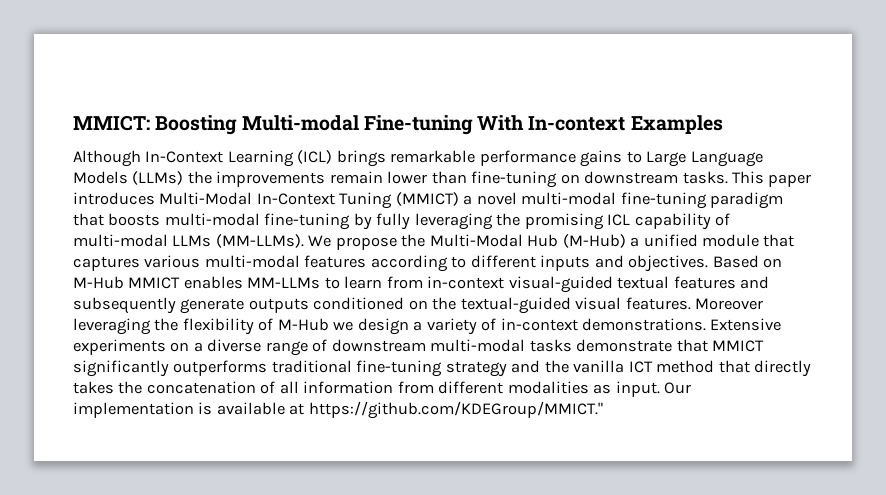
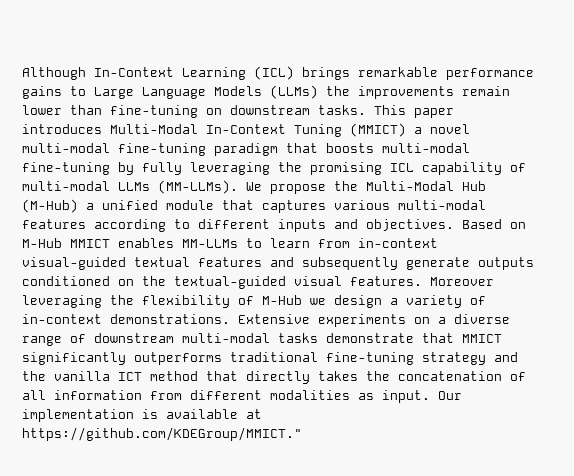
[73,115,723,135] MMICT: Boosting Multi-modal Fine-tuning With In-context Examples // -> (22, 73) none

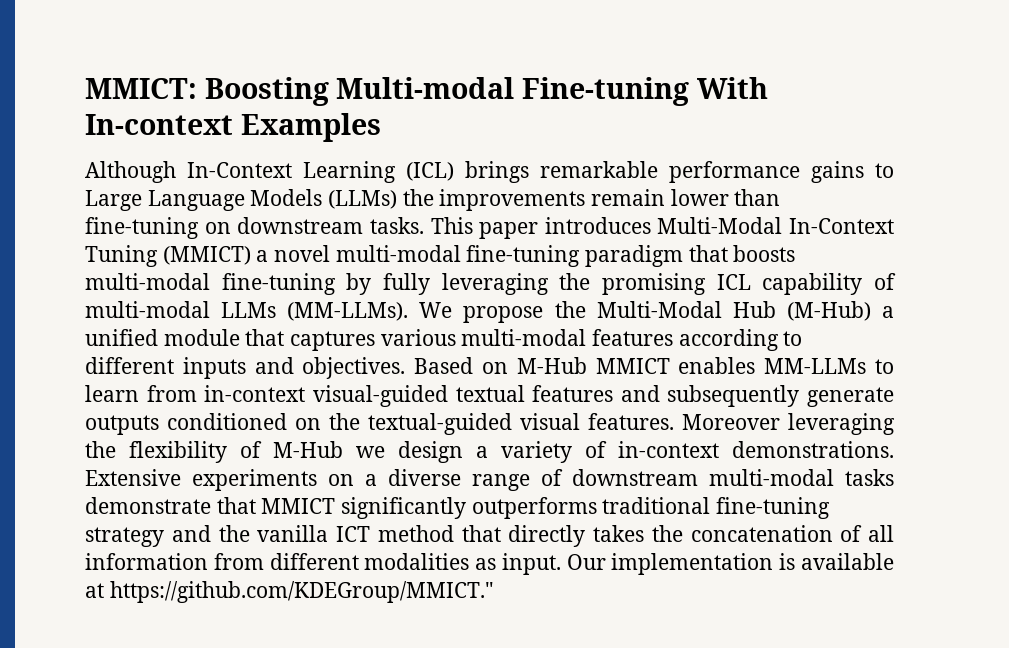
(22, 73) none -> [85,77,768,106] [85,113,381,142] MMICT: Boosting Multi-modal Fine-tuning With In-context Examples //

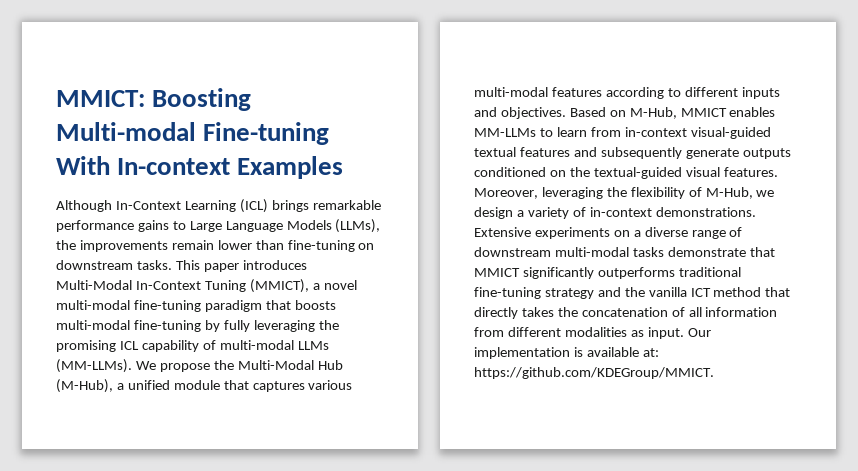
[328,190,398,209] (LLMs) -> [335,219,381,233] (LLMs),
[162,246,251,265] (MMICT) -> [249,279,309,293] (MMICT),
[786,301,871,321] (M-Hub) -> [56,379,113,393] (M-Hub),
[516,357,587,374] M-Hub -> [629,107,677,119] M-Hub,
[682,414,780,430] Moreover -> [474,188,538,199] Moreover,
[273,441,343,458] M-Hub -> [705,187,753,199] M-Hub,
[85,581,494,603] at https://github.com/KDEGroup/MMICT." -> [642,348,659,357] [474,367,714,379] at: https://github.com/KDEGroup/MMICT.

